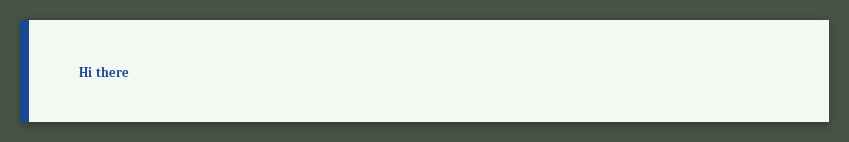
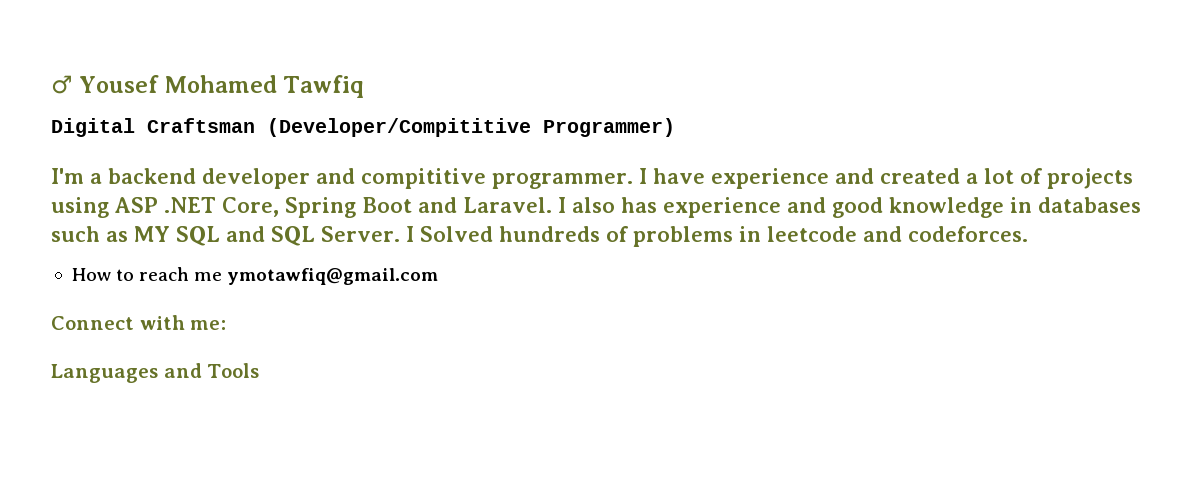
[79,66,129,77] Hi there -> [51,75,365,98] [51,118,675,137] [51,168,1133,189] [51,197,1141,218] [51,226,1028,247] [71,267,439,285] [51,315,227,330] [51,363,260,383] ♂ Yousef Mohamed Tawfiq // Digital Craftsman (Developer/Compititive Programmer) // I'm a backend developer and compititive programmer. I have experience and created a lot of projects using ASP .NET Core, Spring Boot and Laravel. I also has experience and good knowledge in databases such as MY SQL and SQL Server. I Solved hundreds of problems in leetcode and codeforces. // How to reach me ymotawfiq@gmail.com // Connect with me: // Languages and Tools

